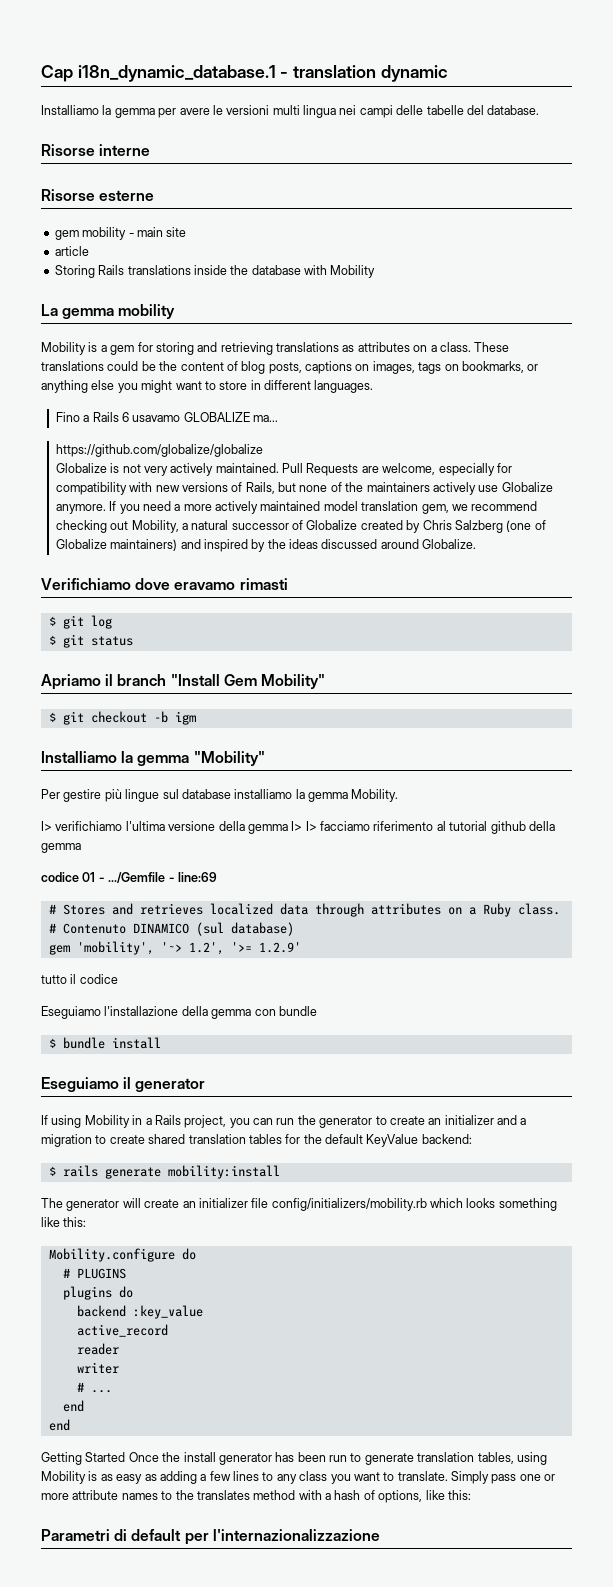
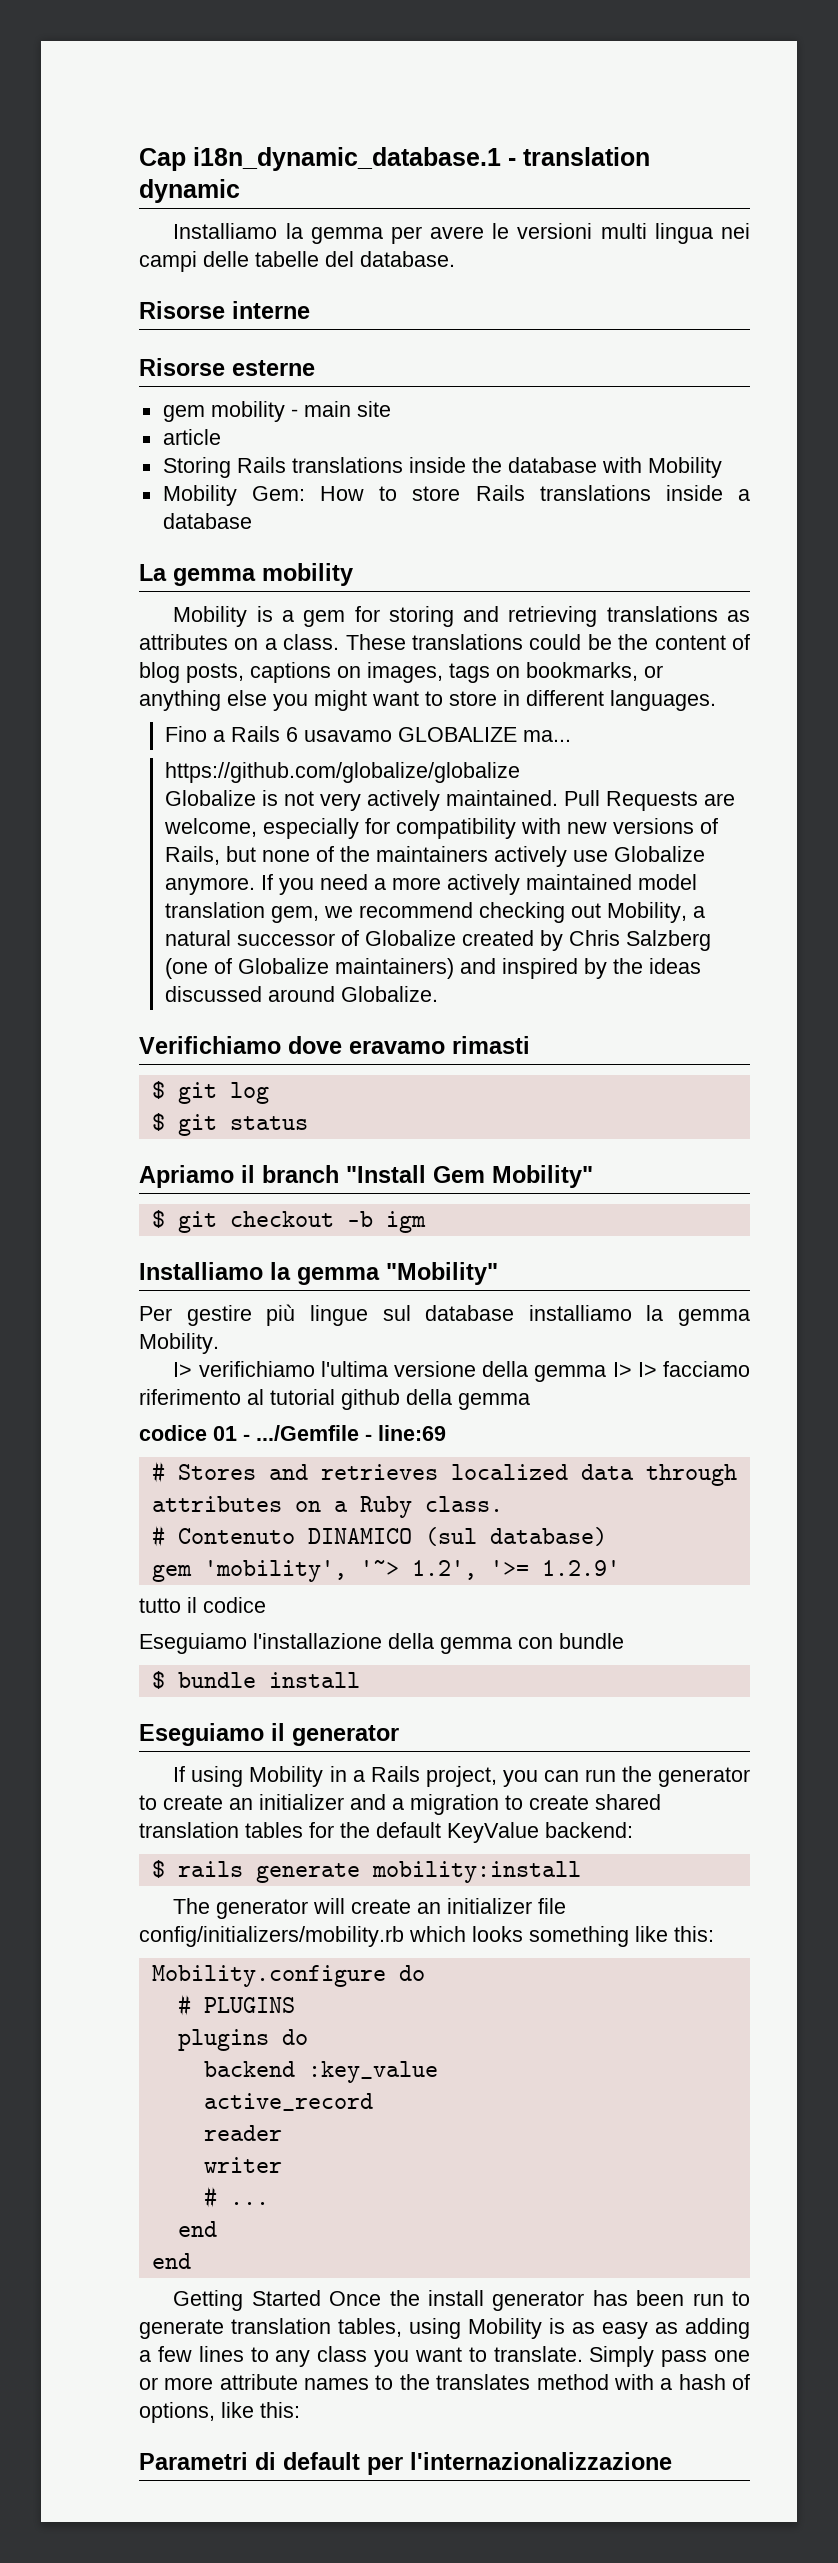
(376, 271) none -> [162,485,750,506] [162,513,252,529] // Mobility Gem: How to store Rails translations inside a database

